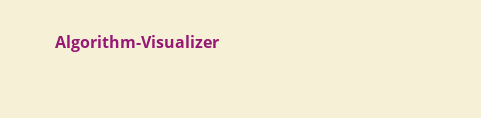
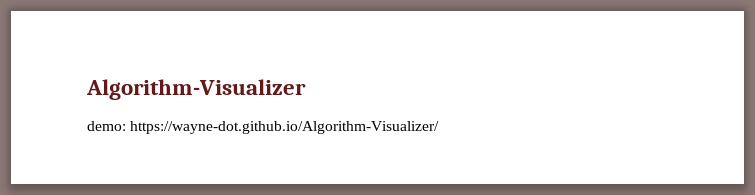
(219, 43) none -> [87,121,440,134] // demo: https://wayne-dot.github.io/Algorithm-Visualizer/

